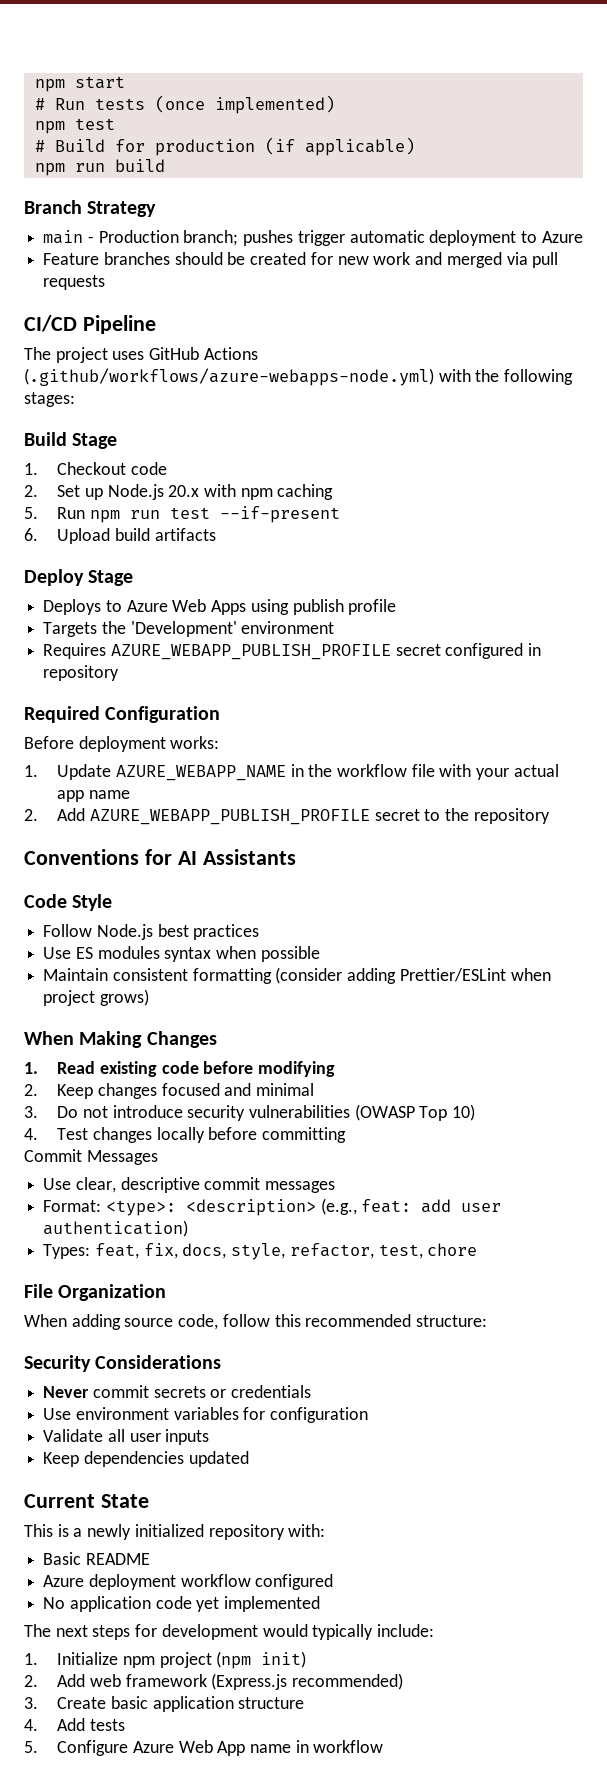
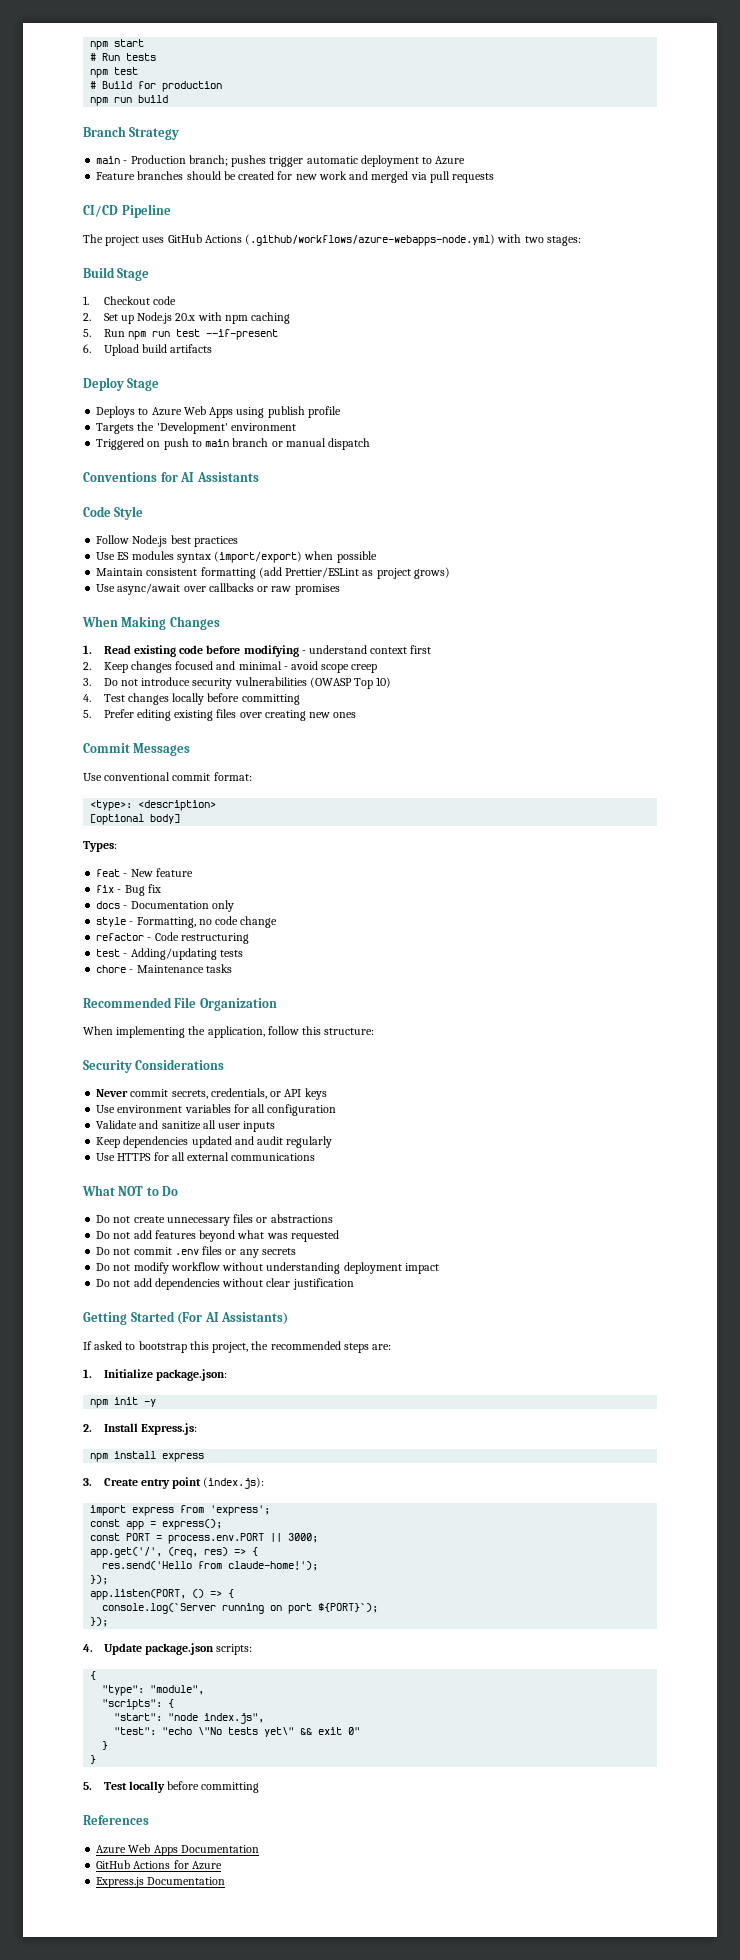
[154,95,335,114] (once implemented) -> (157, 57) none
[264,137,415,156] (if applicable) -> (223, 86) none
[475,369,574,385] the following -> [524,236,544,243] two
[43,643,542,660] [43,665,120,681] [24,706,221,723] [24,736,220,752] [24,764,559,781] [57,790,130,802] [24,808,550,825] Requires AZURE_WEBAPP_PUBLISH_PROFILE secret configured in repository // Required Configuration // Before deployment works: // 1. Update AZURE_WEBAPP_NAME in the workflow file with your actual app name // 2. Add AZURE_WEBAPP_PUBLISH_PROFILE secret to the repository -> [96,438,371,450] Triggered on push to main branch or manual dispatch
(212, 954) none -> [214,551,303,563] (import/export)
[275,967,551,984] [43,989,149,1006] (consider adding Prettier/ESLint when project grows) -> [258,567,450,579] [96,583,340,595] (add Prettier/ESLint as project grows) // Use async/await over callbacks or raw promises
(336, 1069) none -> [301,645,432,654] - understand context first
(315, 1089) none -> [283,661,378,673] - avoid scope creep
[24,1149,158,1165] [43,1177,336,1193] [43,1198,502,1216] [43,1220,189,1237] [43,1243,478,1260] Commit Messages // Use clear, descriptive commit messages // Format: <type>: <description> (e.g., feat: add user authentication) // Types: feat, fix, docs, style, refactor, test, chore // -> [83,709,357,721] [83,743,191,756] [83,772,252,781] [90,800,217,811] [90,814,181,825] [83,841,117,852] [96,868,193,877] [96,884,161,896] [96,900,234,912] [96,916,278,928] [96,932,249,944] [96,948,243,960] [96,964,232,973] [83,997,172,1008] 5. Prefer editing existing files over creating new ones // Commit Messages // Use conventional commit format: // <type>: <description> // [optional body] // Types: // feat - New feature // fix - Bug fix // docs - Documentation only // style - Formatting, no code change // refactor - Code restructuring // test - Adding/updating tests // chore - Maintenance tasks // Recommended
[71,1314,219,1330] adding source code, -> [116,1026,265,1038] implementing the application,
[305,1314,412,1327] recommended -> (322, 1030) none
[153,1385,312,1398] secrets or credentials -> [171,1088,327,1100] secrets, credentials, or API keys
(266, 1413) none -> [252,1104,266,1113] all
(104, 1435) none -> [139,1120,201,1130] and sanitize
[24,1494,149,1508] [24,1524,326,1540] [43,1552,150,1565] [43,1574,334,1590] [43,1596,321,1612] [24,1624,435,1640] [24,1651,307,1669] [24,1673,404,1690] [24,1696,305,1712] [24,1718,125,1731] [24,1740,384,1756] // Current State // This is a newly initialized repository with: // Basic README // Azure deployment workflow configured // No application code yet implemented // The next steps for development would typically include: // 1. Initialize npm project (npm init) // 2. Add web framework (Express.js recommended) // 3. Create basic application structure // 4. Add tests // 5. Configure Azure Web App name in workflow -> [234,1136,333,1148] [96,1152,316,1161] [82,1185,179,1196] [96,1214,333,1226] [96,1230,339,1242] [96,1246,296,1258] [96,1262,439,1274] [96,1278,354,1290] [83,1311,289,1325] [83,1341,392,1353] [83,1369,227,1381] [90,1397,157,1408] [83,1423,197,1435] [90,1451,205,1462] [83,1477,265,1489] [90,1505,271,1516] [90,1519,223,1530] [90,1533,319,1544] [90,1547,259,1558] [102,1561,319,1571] [90,1575,109,1585] [90,1589,235,1600] [102,1603,379,1614] [90,1617,109,1627] [83,1643,253,1655] [90,1671,97,1680] [102,1685,205,1696] [102,1699,175,1710] [114,1713,265,1724] [114,1727,361,1737] [102,1741,109,1750] [90,1755,97,1764] [83,1781,260,1793] [83,1815,149,1825] [96,1844,259,1856] [96,1860,222,1870] [96,1877,226,1888] and audit regularly // Use HTTPS for all external communications // What NOT to Do // Do not create unnecessary files or abstractions // Do not add features beyond what was requested // Do not commit .env files or any secrets // Do not modify workflow without understanding deployment impact // Do not add dependencies without clear justification // Getting Started (For AI Assistants) // If asked to bootstrap this project, the recommended steps are: // 1. Initialize package.json: // npm init -y // 2. Install Express.js: // npm install express // 3. Create entry point (index.js): // import express from 'express'; // const app = express(); // const PORT = process.env.PORT || 3000; // app.get('/', (req, res) => { // res.send('Hello from claude-home!'); // }); // app.listen(PORT, () => { // console.log(`Server running on port ${PORT}`); // }); // 4. Update package.json scripts: // { // "type": "module", // "scripts": { // "start": "node index.js", // "test": "echo \"No tests yet\" && exit 0" // } // } // 5. Test locally before committing // References // Azure Web Apps Documentation // GitHub Actions for Azure // Express.js Documentation

